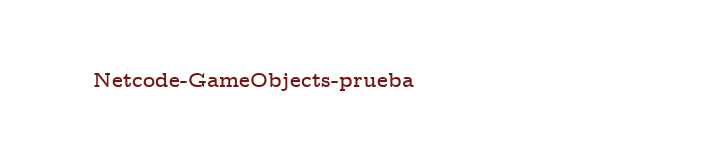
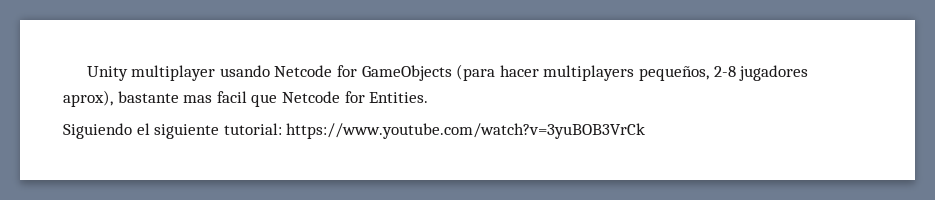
[93,72,414,91] Netcode-GameObjects-prueba -> [86,64,809,81] [63,90,429,107] [63,123,646,139] Unity multiplayer usando Netcode for GameObjects (para hacer multiplayers pequeños, 2-8 jugadores aprox), bastante mas facil que Netcode for Entities. // Siguiendo el siguiente tutorial: https://www.youtube.com/watch?v=3yuBOB3VrCk

